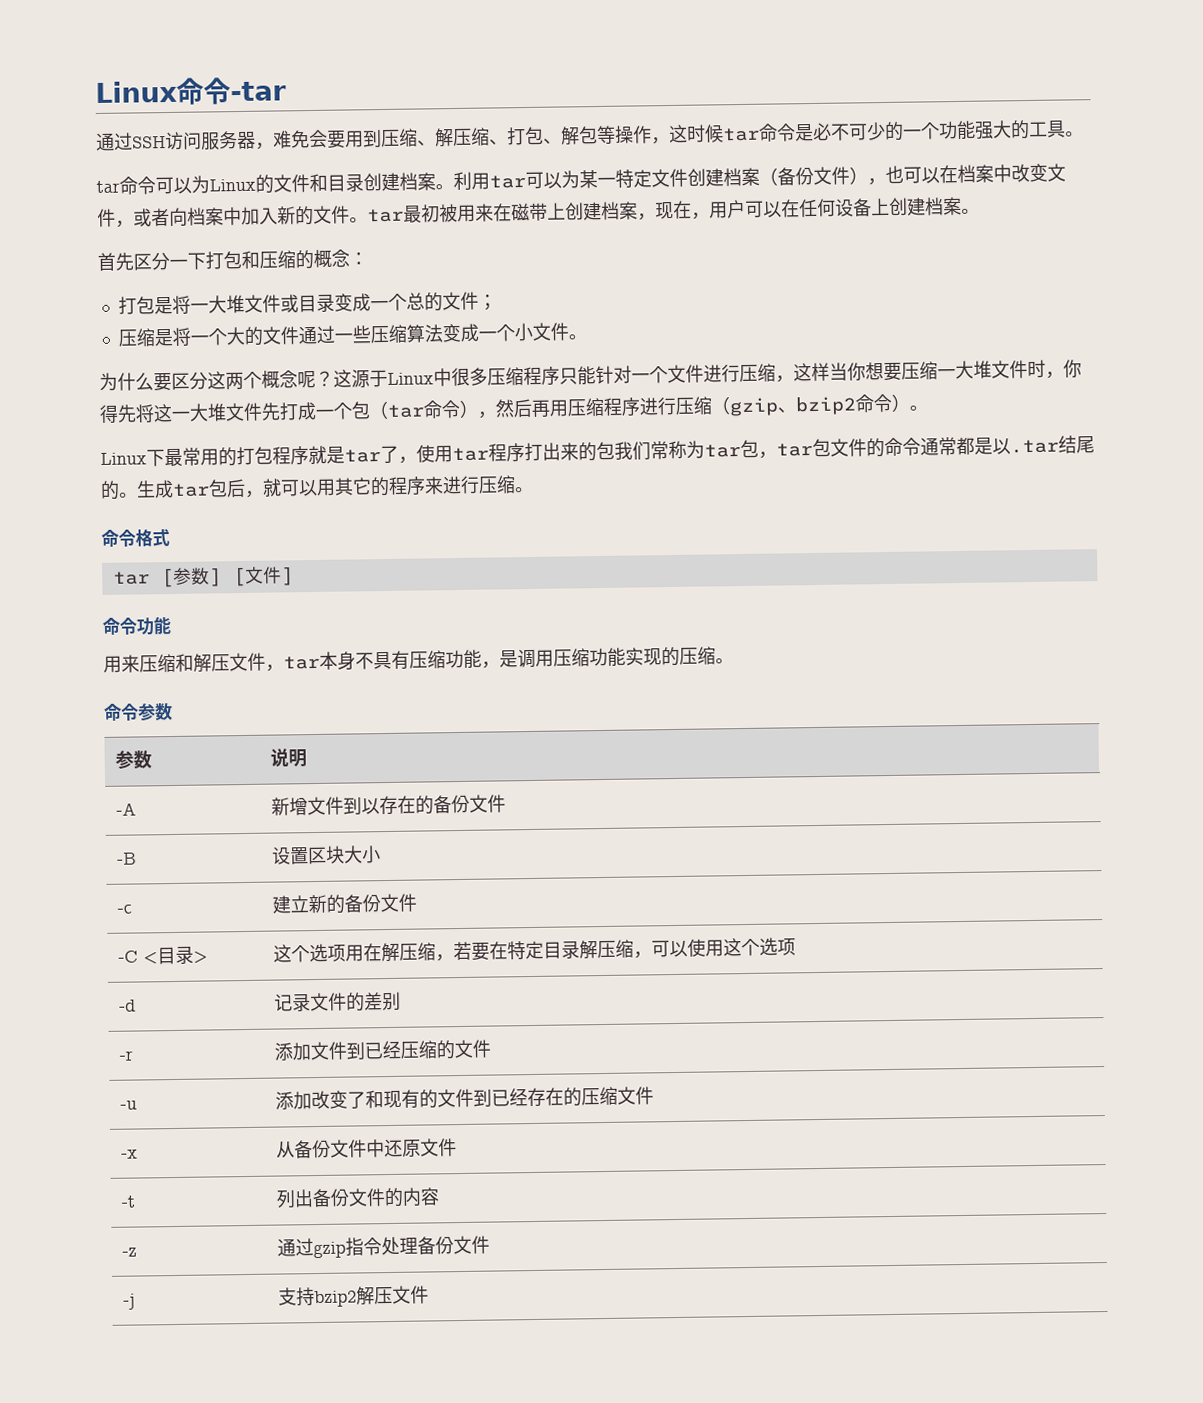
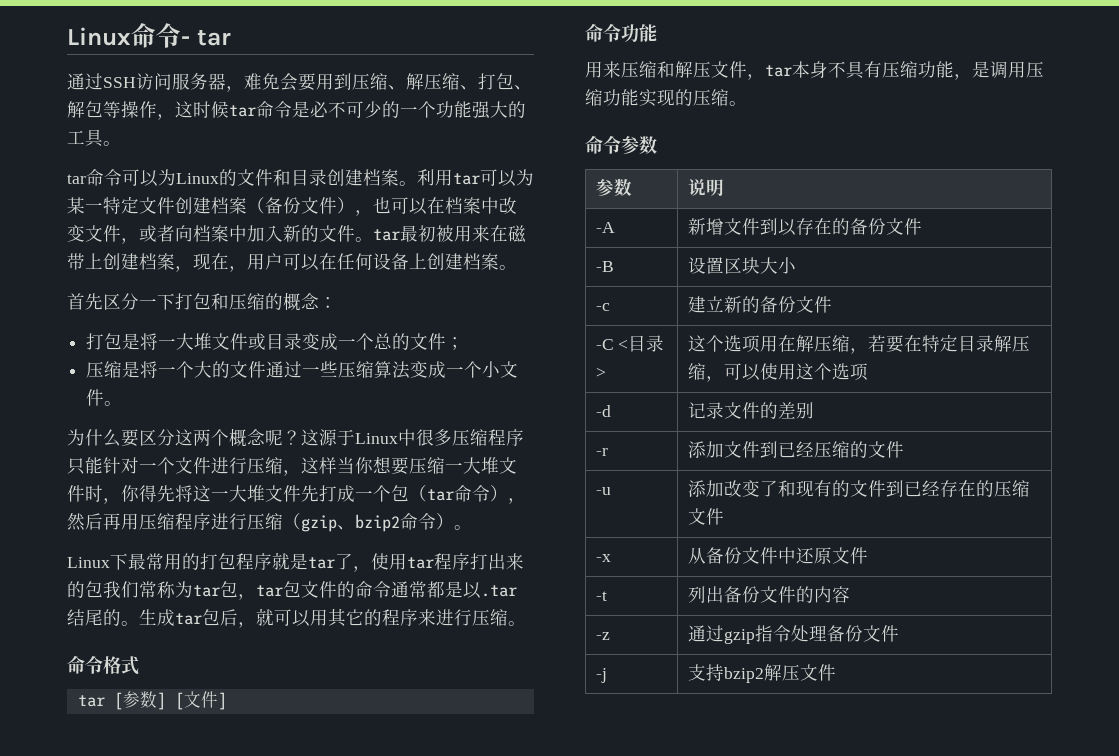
[230,81,287,102] -tar -> [181,29,231,46] - tar

